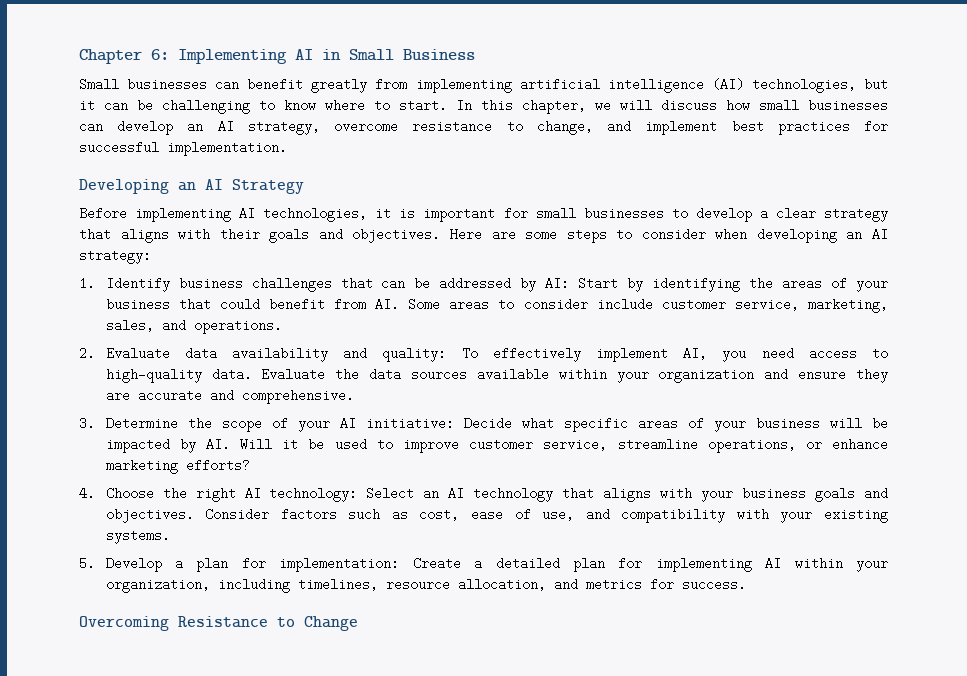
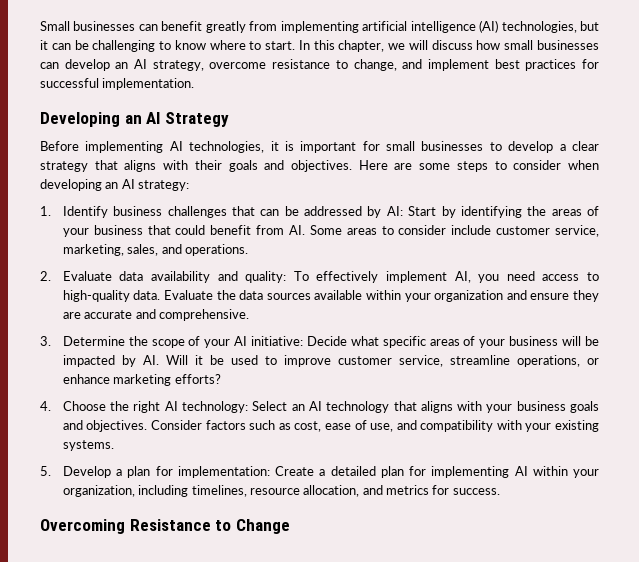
[79,49,475,64] Chapter 6: Implementing AI in Small Business // -> (40, 26) none

